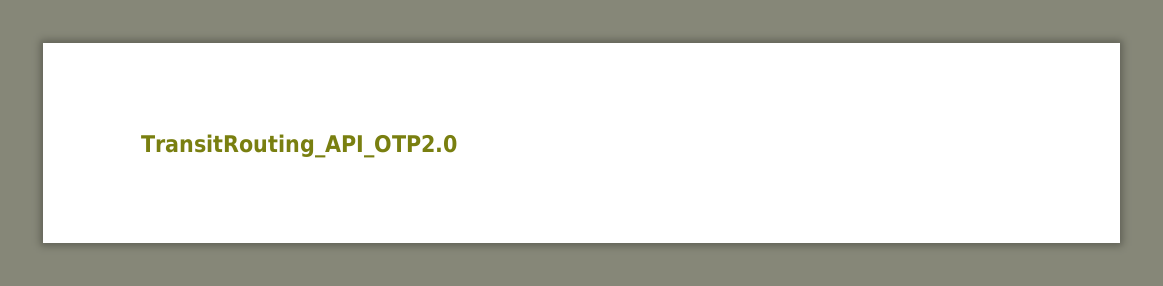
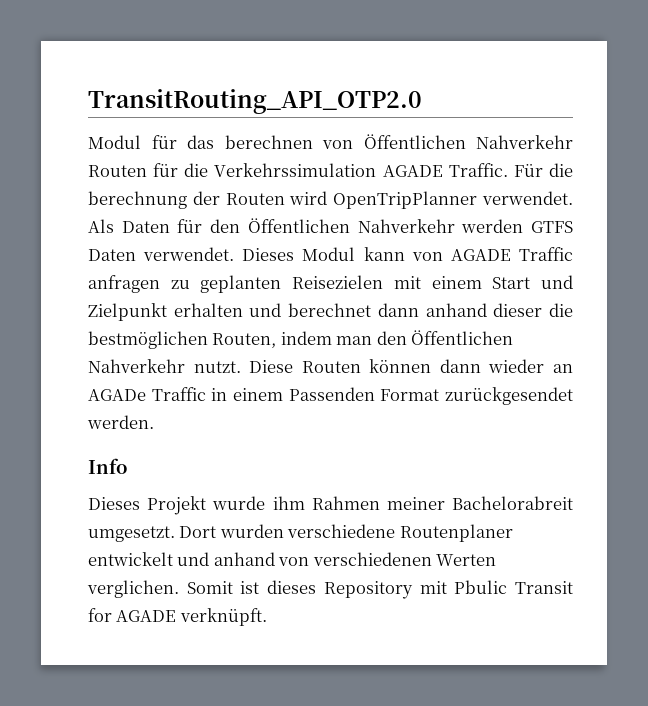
(457, 146) none -> [88,134,573,149] [88,163,574,177] [88,191,573,209] [88,218,573,233] [88,247,574,261] [88,275,573,293] [88,303,573,321] [88,330,514,349] [88,359,573,373] [88,387,573,405] [87,415,154,429] [88,458,128,474] [88,496,573,515] [88,524,513,542] [88,552,497,566] [87,580,573,599] [88,608,267,626] // Modul für das berechnen von Öffentlichen Nahverkehr Routen für die Verkehrssimulation AGADE Traffic. Für die berechnung der Routen wird OpenTripPlanner verwendet. Als Daten für den Öffentlichen Nahverkehr werden GTFS Daten verwendet. Dieses Modul kann von AGADE Traffic anfragen zu geplanten Reisezielen mit einem Start und Zielpunkt erhalten und berechnet dann anhand dieser die bestmöglichen Routen, indem man den Öffentlichen Nahverkehr nutzt. Diese Routen können dann wieder an AGADe Traffic in einem Passenden Format zurückgesendet werden. // Info // Dieses Projekt wurde ihm Rahmen meiner Bachelorabreit umgesetzt. Dort wurden verschiedene Routenplaner entwickelt und anhand von verschiedenen Werten verglichen. Somit ist dieses Repository mit Pbulic Transit for AGADE verknüpft.

